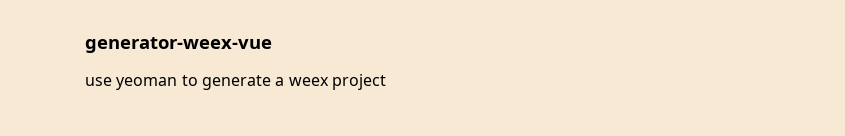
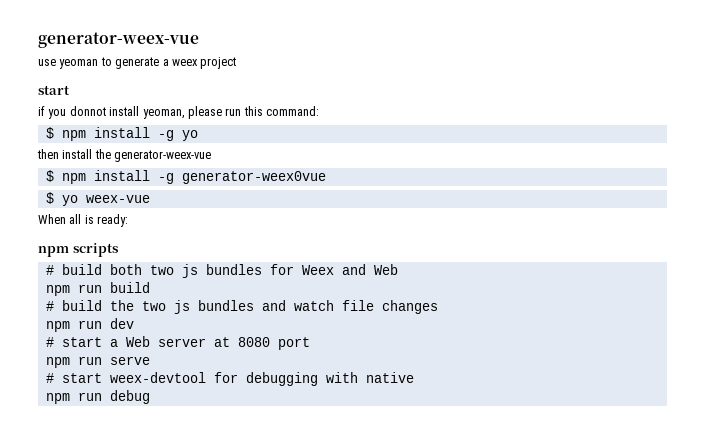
(386, 82) none -> [38,85,70,95] [38,106,319,119] [45,127,198,141] [37,149,212,162] [45,170,326,184] [45,192,150,206] [38,214,129,227] [38,243,119,257] [45,264,398,278] [45,282,150,296] [45,300,438,314] [45,318,134,332] [45,336,310,350] [45,356,150,368] [45,372,414,386] [45,390,150,404] // start // if you donnot install yeoman, please run this command: // $ npm install -g yo // then install the generator-weex-vue // $ npm install -g generator-weex0vue // $ yo weex-vue // When all is ready: // npm scripts // # build both two js bundles for Weex and Web // npm run build // # build the two js bundles and watch file changes // npm run dev // # start a Web server at 8080 port // npm run serve // # start weex-devtool for debugging with native // npm run debug

